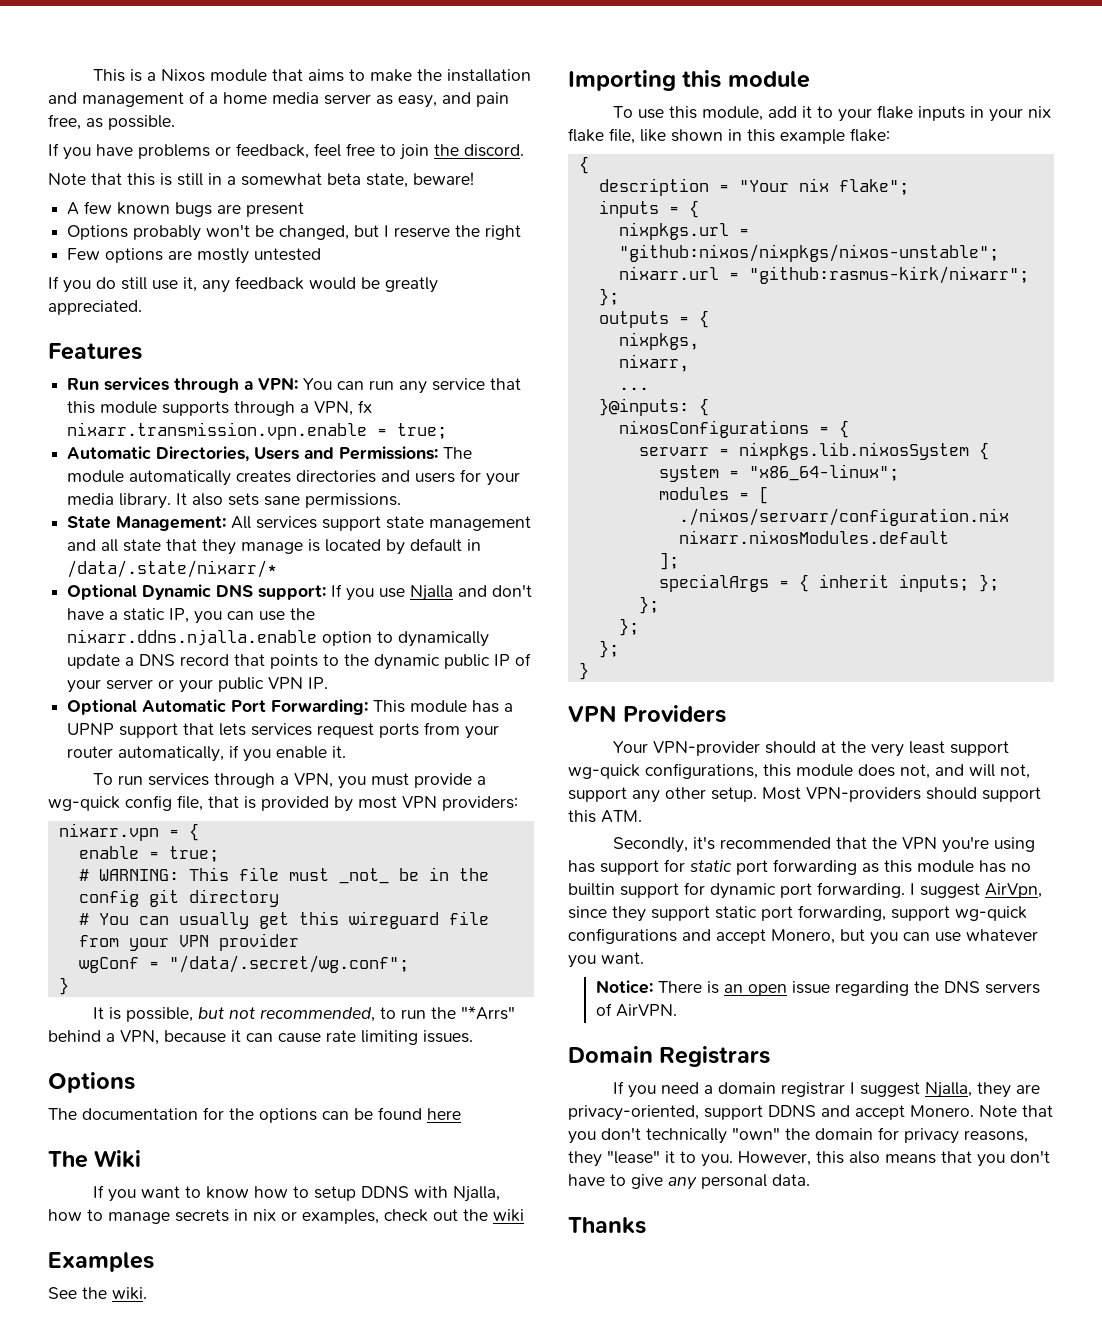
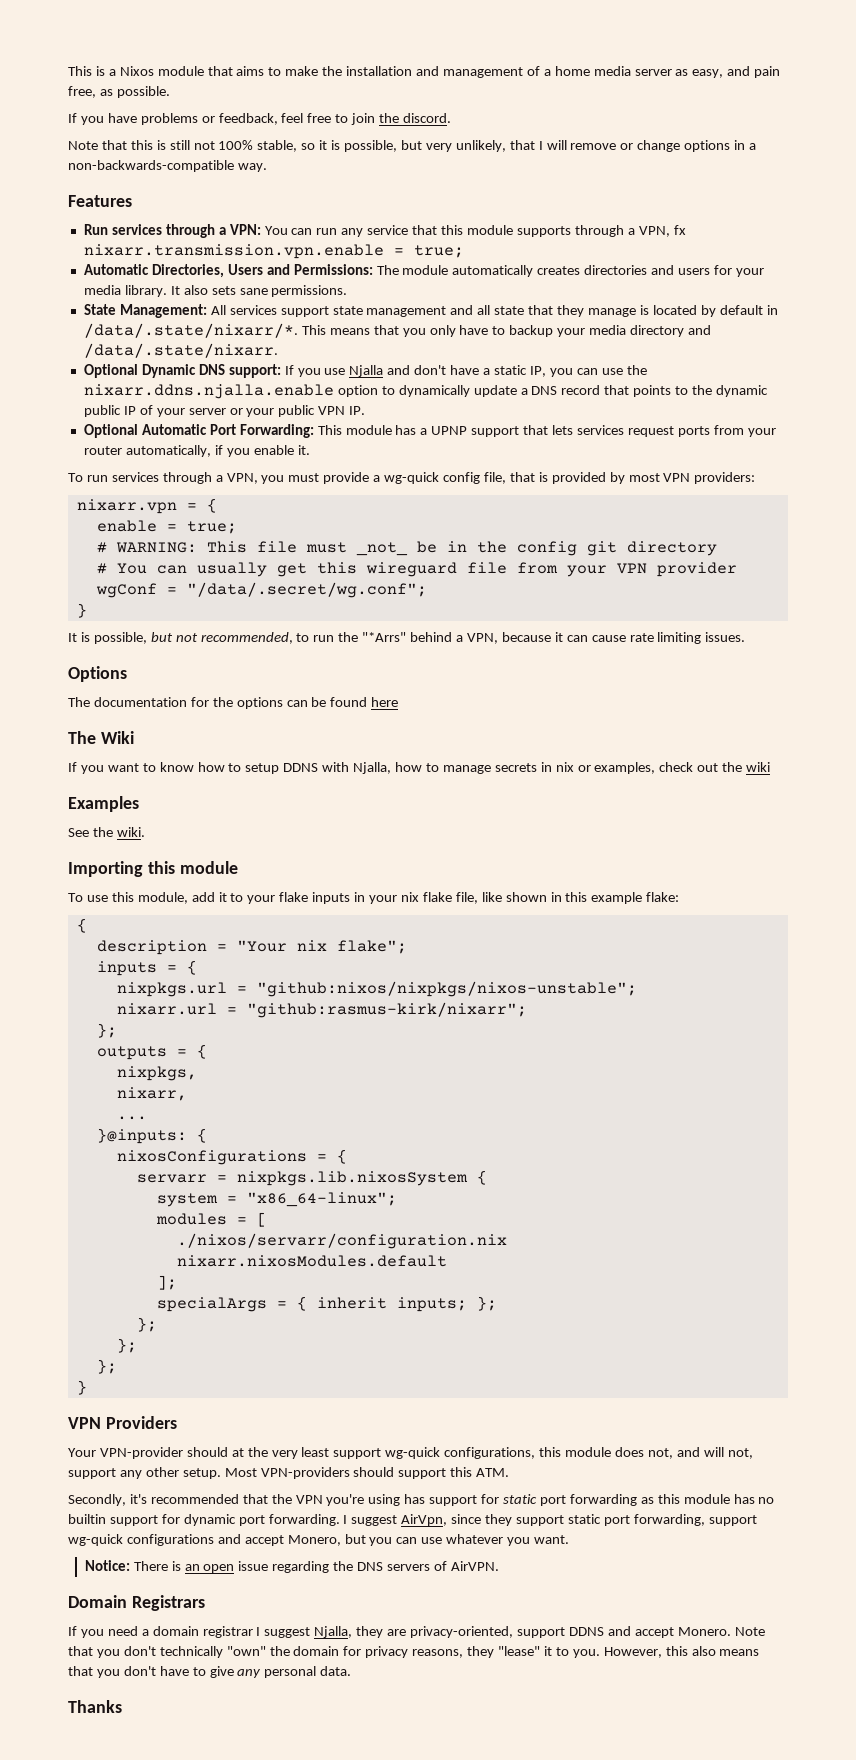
[208,172,474,188] [67,201,305,217] [67,224,522,241] [67,248,322,264] [48,276,438,293] [48,300,142,315] in a somewhat beta state, beware! // A few known bugs are present // Options probably won't be changed, but I reserve the right // Few options are mostly untested // If you do still use it, any feedback would be greatly appreciated. -> [193,140,757,152] [68,160,267,172] not 100% stable, so it is possible, but very unlikely, that I will remove or change options in a non-backwards-compatible way.
[67,560,278,578] /data/.state/nixarr/* -> [83,323,711,338] [83,343,278,358] /data/.state/nixarr/*. This means that you only have to backup your media directory and /data/.state/nixarr.

